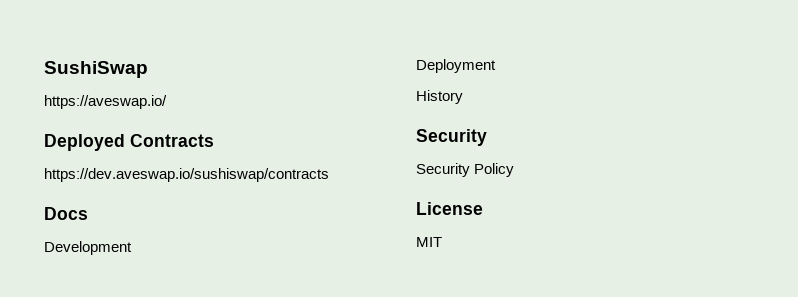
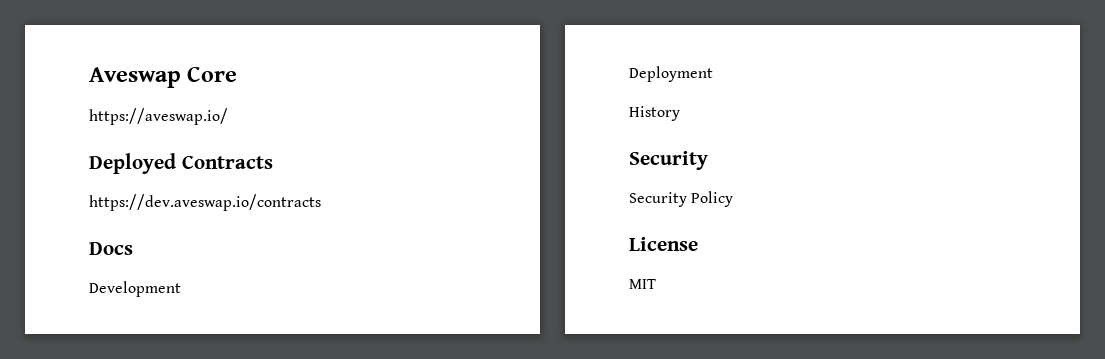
[44,61,148,78] SushiSwap -> [89,67,238,88] Aveswap Core
[44,168,329,182] https://dev.aveswap.io/sushiswap/contracts -> [89,194,321,211] https://dev.aveswap.io/contracts

